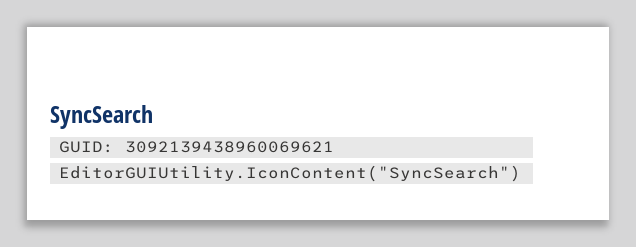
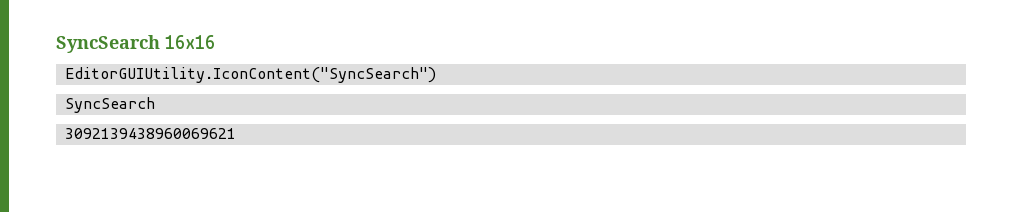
[50,105,153,129] [59,141,114,153] SyncSearch // GUID: -> [56,35,215,53] [65,67,437,83] [65,97,156,113] SyncSearch 16x16 // EditorGUIUtility.IconContent("SyncSearch") // SyncSearch //
[59,165,521,182] // EditorGUIUtility.IconContent("SyncSearch") -> (237, 133) none

